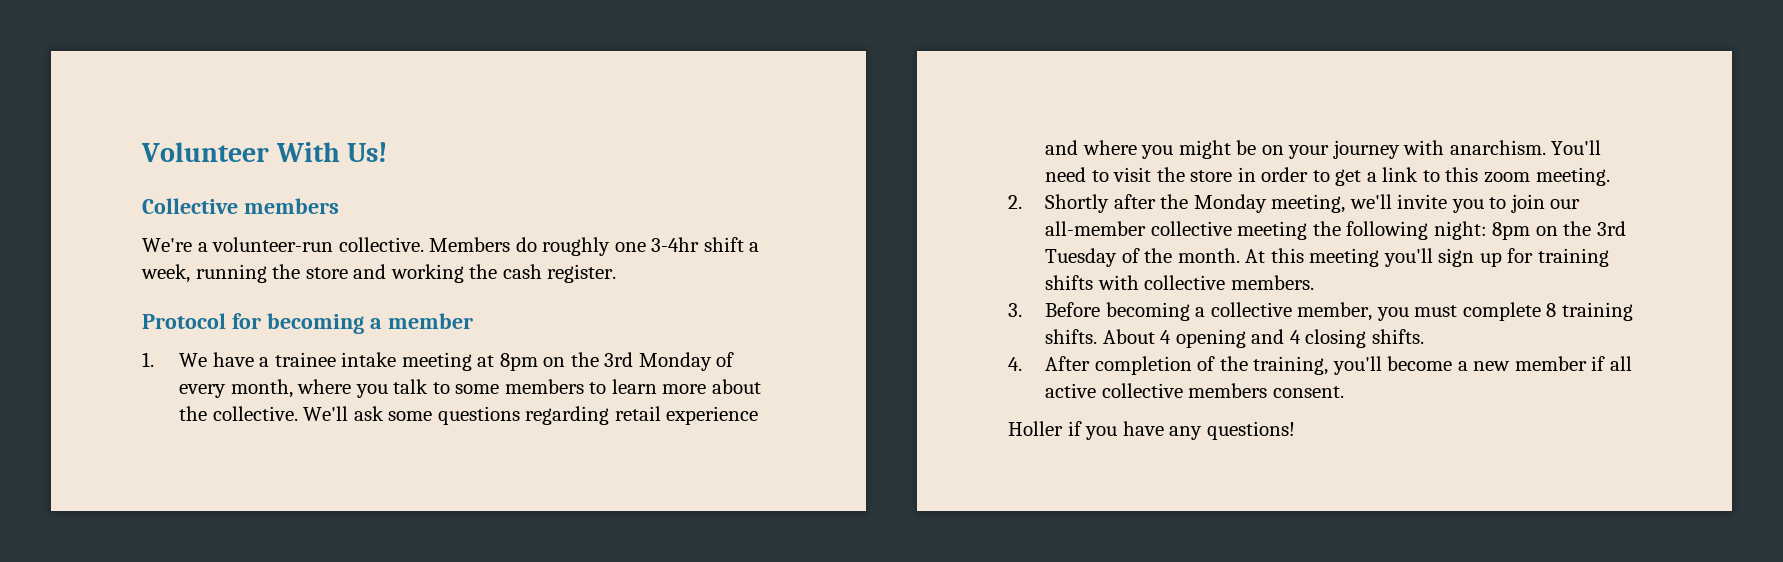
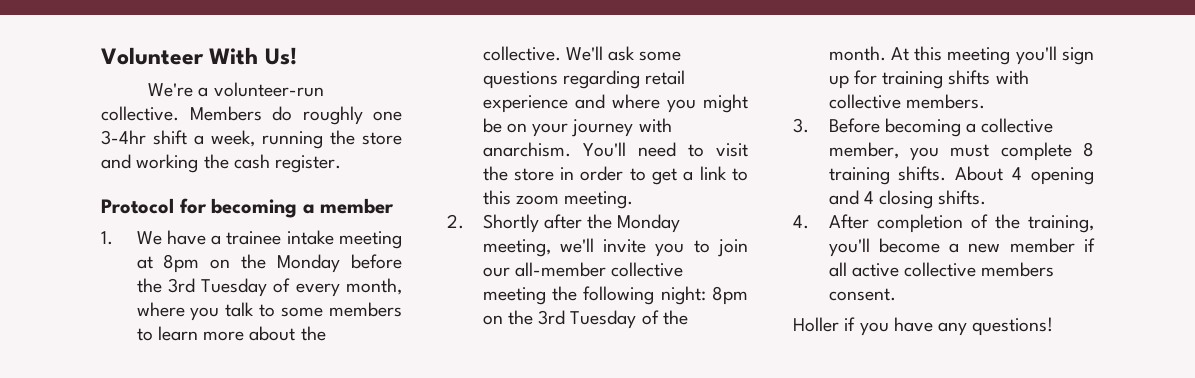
[142,198,339,214] // Collective members -> (297, 56) none
[604,352,712,371] 3rd Monday -> [277,254,402,273] [136,278,268,297] Monday before the 3rd Tuesday

